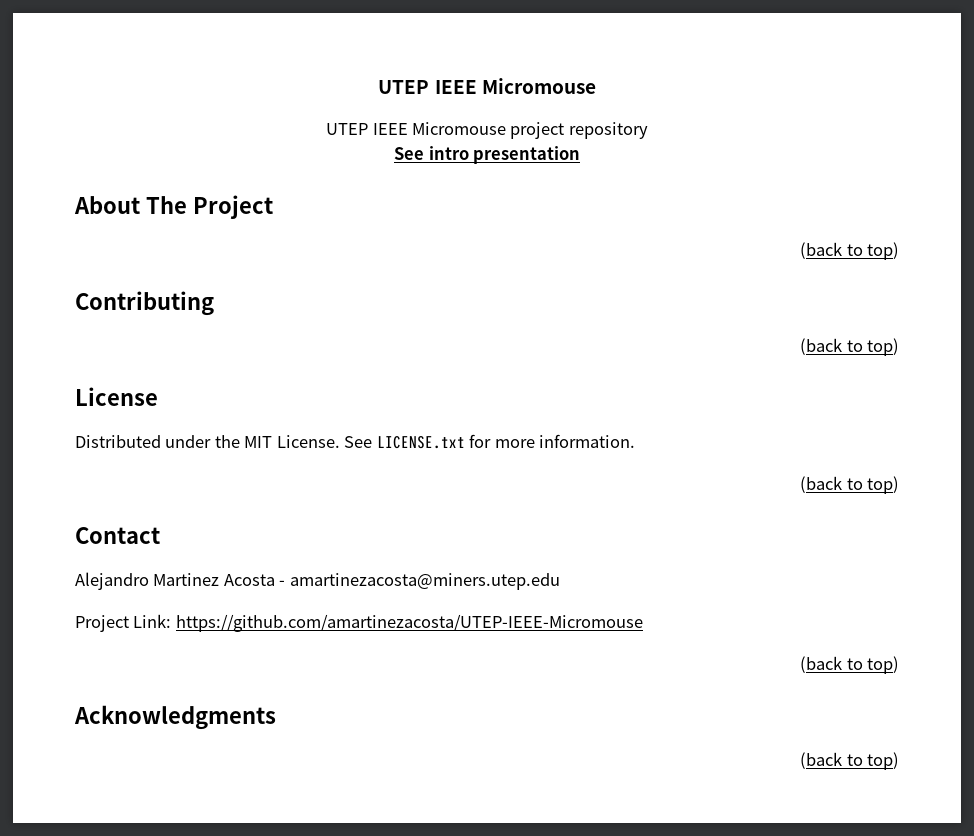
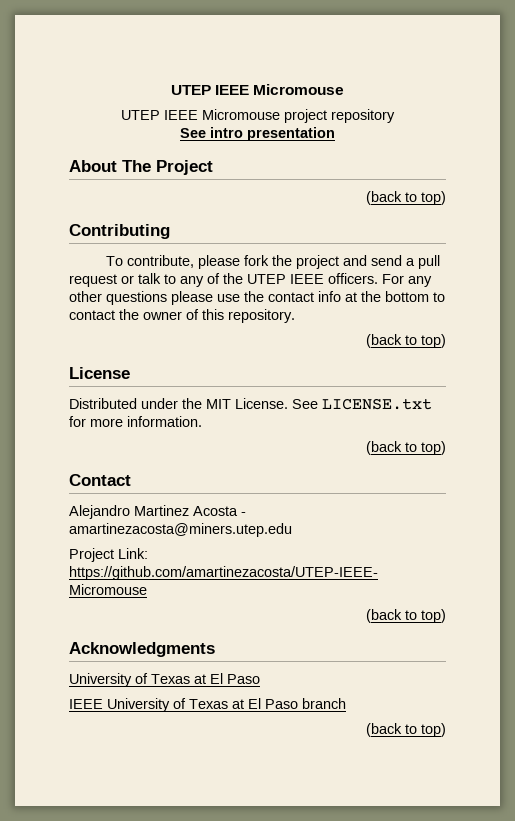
(214, 303) none -> [106,255,441,269] [69,273,432,287] [69,291,445,305] [69,309,295,323] // To contribute, please fork the project and send a pull request or talk to any of the UTEP IEEE officers. For any other questions please use the contact info at the bottom to contact the owner of this repository.
(276, 717) none -> [69,673,260,687] [69,698,346,712] // University of Texas at El Paso // IEEE University of Texas at El Paso branch

